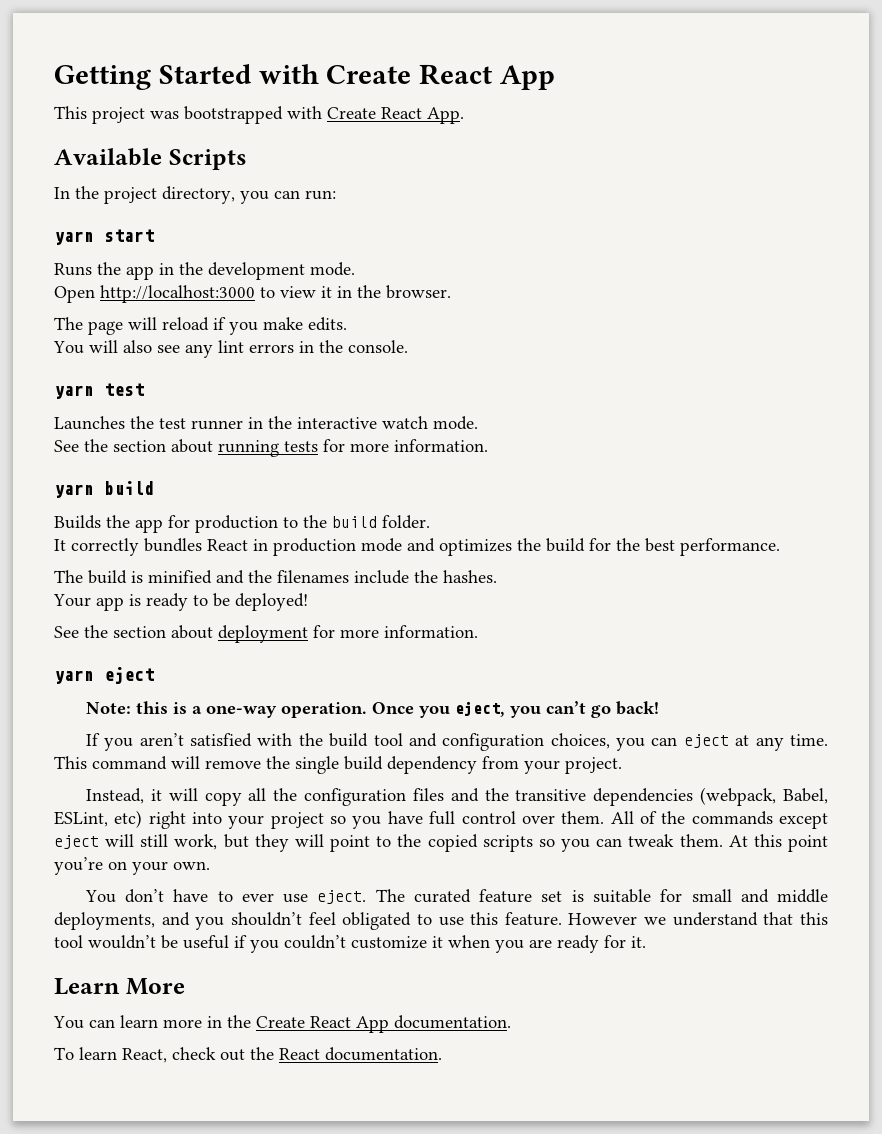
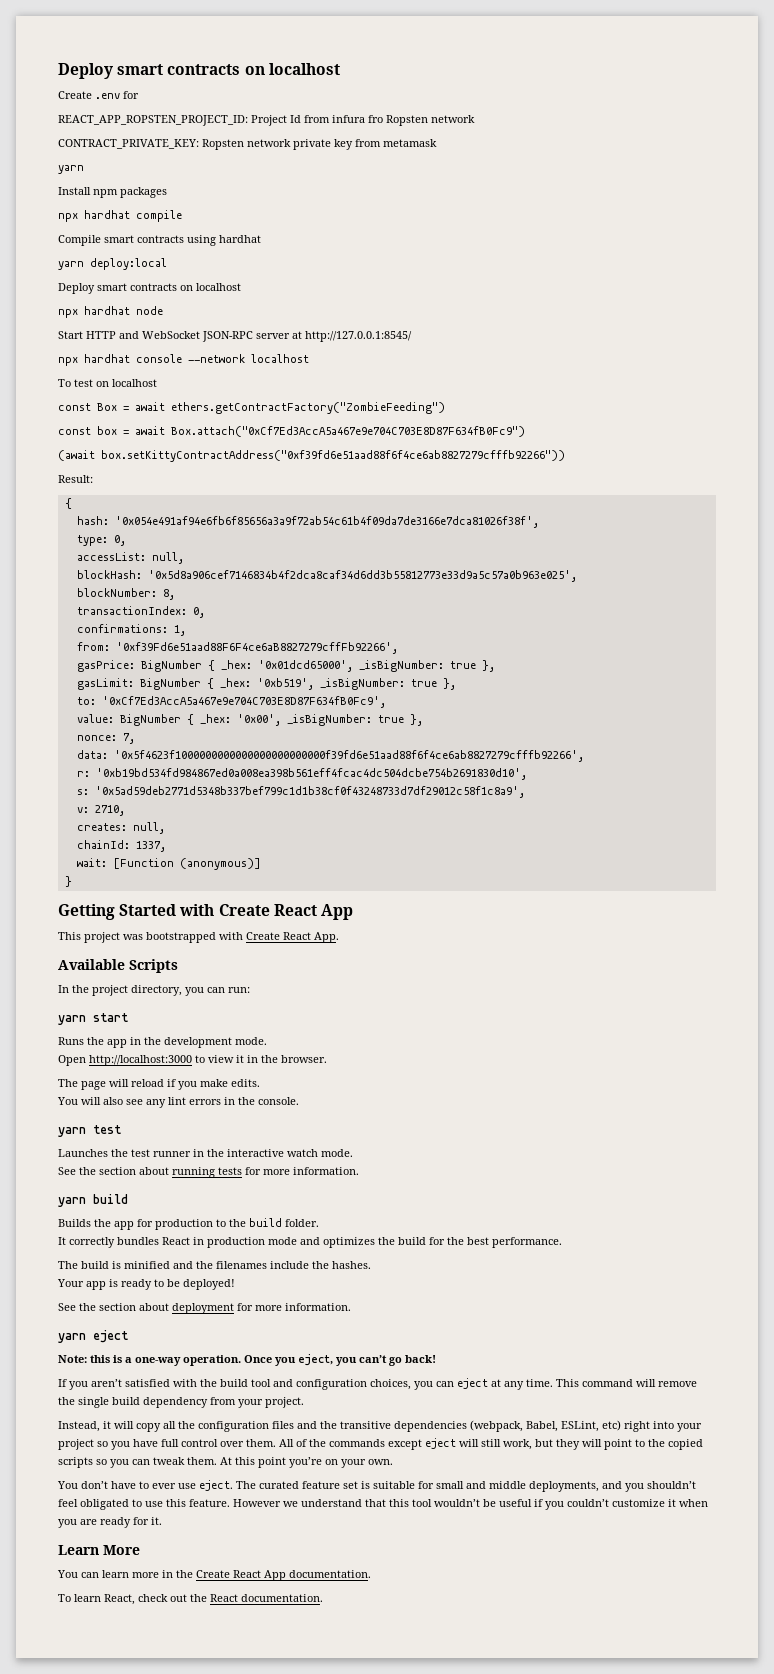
(54, 77) none -> [58,63,340,79] [58,91,139,99] [58,115,475,126] [58,139,437,150] [58,165,84,174] [58,187,167,198] [58,210,182,222] [58,235,261,246] [58,258,167,270] [58,283,241,294] [58,306,163,318] [58,331,412,342] [58,354,309,366] [58,379,157,387] [58,402,445,414] [58,426,525,437] [58,450,565,462] [58,475,93,483] [64,498,72,509] [76,516,539,528] [76,535,126,546] [76,552,184,564] [76,570,577,582] [76,588,175,600] [76,606,205,618] [76,624,186,636] [76,642,398,654] [76,660,495,672] [76,678,456,690] [76,696,386,708] [76,714,423,726] [76,733,135,744] [76,750,584,762] [76,768,527,780] [76,786,525,798] [76,805,125,816] [76,822,165,834] [76,840,166,852] [76,858,261,870] [64,876,72,887] Deploy smart contracts on localhost // Create .env for // REACT_APP_ROPSTEN_PROJECT_ID: Project Id from infura fro Ropsten network // CONTRACT_PRIVATE_KEY: Ropsten network private key from metamask // yarn // Install npm packages // npx hardhat compile // Compile smart contracts using hardhat // yarn deploy:local // Deploy smart contracts on localhost // npx hardhat node // Start HTTP and WebSocket JSON-RPC server at http://127.0.0.1:8545/ // npx hardhat console --network localhost // To test on localhost // const Box = await ethers.getContractFactory("ZombieFeeding") // const box = await Box.attach("0xCf7Ed3AccA5a467e9e704C703E8D87F634fB0Fc9") // (await box.setKittyContractAddress("0xf39fd6e51aad88f6f4ce6ab8827279cfffb92266")) // Result: // { // hash: '0x054e491af94e6fb6f85656a3a9f72ab54c61b4f09da7de3166e7dca81026f38f', // type: 0, // accessList: null, // blockHash: '0x5d8a906cef7146834b4f2dca8caf34d6dd3b55812773e33d9a5c57a0b963e025', // blockNumber: 8, // transactionIndex: 0, // confirmations: 1, // from: '0xf39Fd6e51aad88F6F4ce6aB8827279cffFb92266', // gasPrice: BigNumber { _hex: '0x01dcd65000', _isBigNumber: true }, // gasLimit: BigNumber { _hex: '0xb519', _isBigNumber: true }, // to: '0xCf7Ed3AccA5a467e9e704C703E8D87F634fB0Fc9', // value: BigNumber { _hex: '0x00', _isBigNumber: true }, // nonce: 7, // data: '0x5f4623f1000000000000000000000000f39fd6e51aad88f6f4ce6ab8827279cfffb92266', // r: '0xb19bd534fd984867ed0a008ea398b561eff4fcac4dc504dcbe754b2691830d10', // s: '0x5ad59deb2771d5348b337bef799c1d1b38cf0f43248733d7df29012c58f1c8a9', // v: 2710, // creates: null, // chainId: 1337, // wait: [Function (anonymous)] // } //

